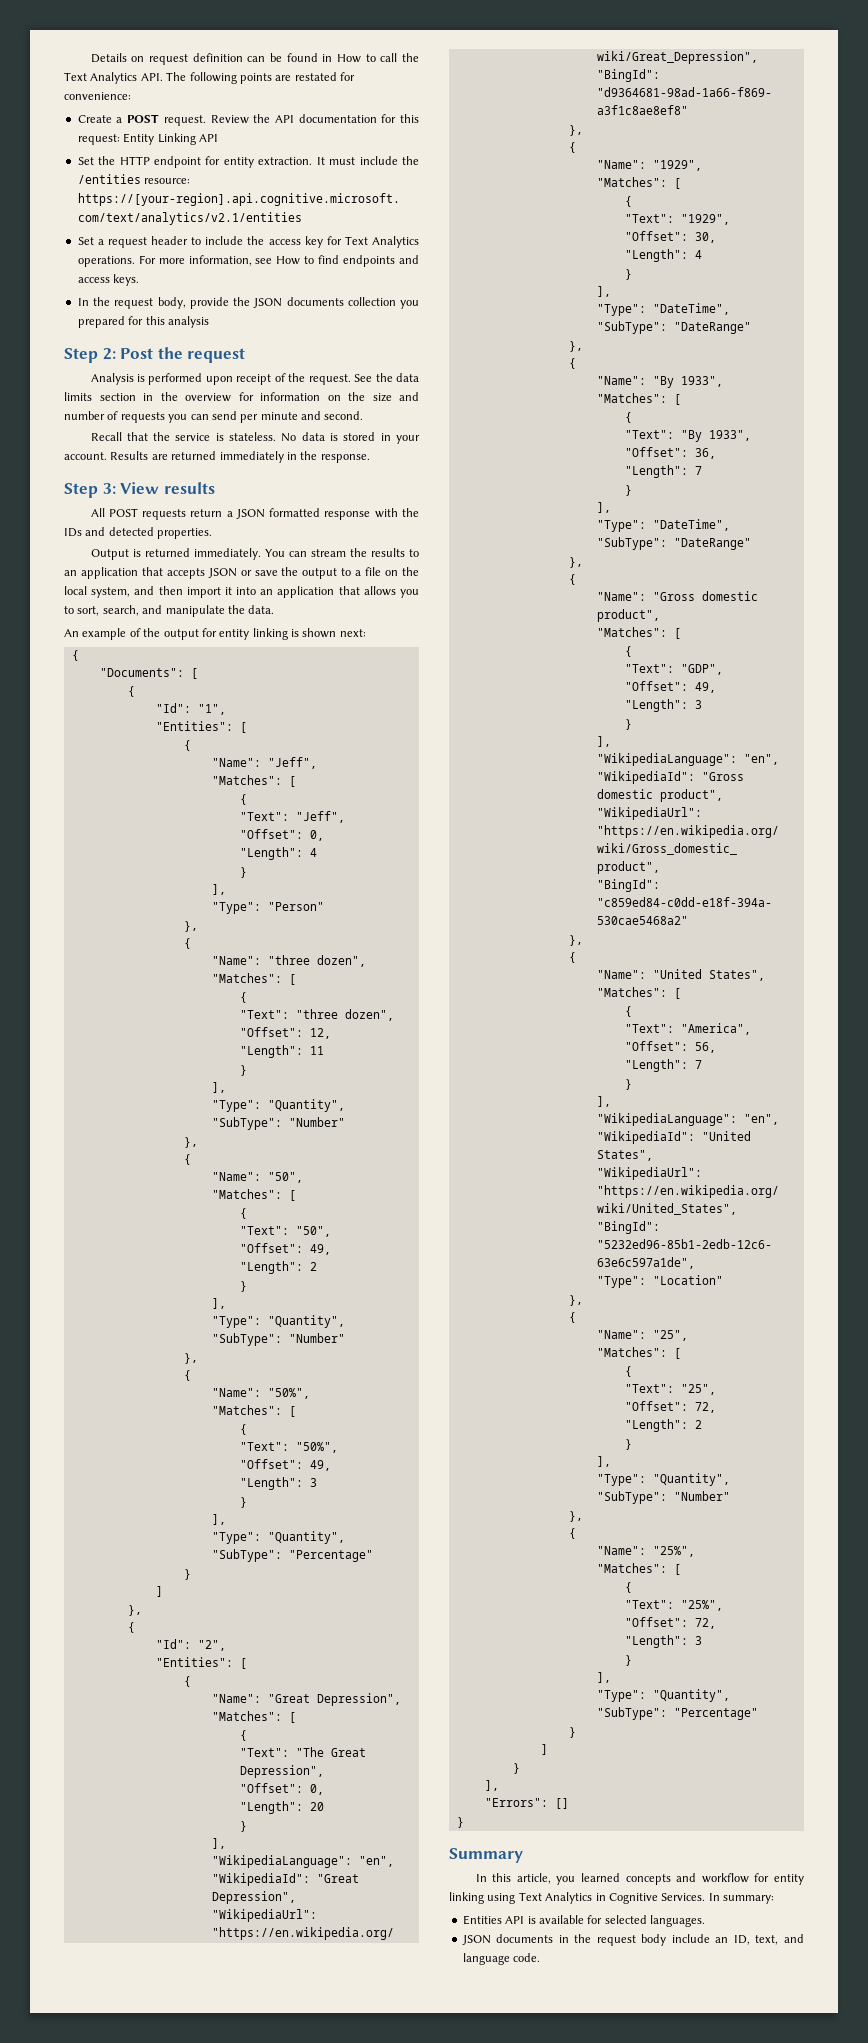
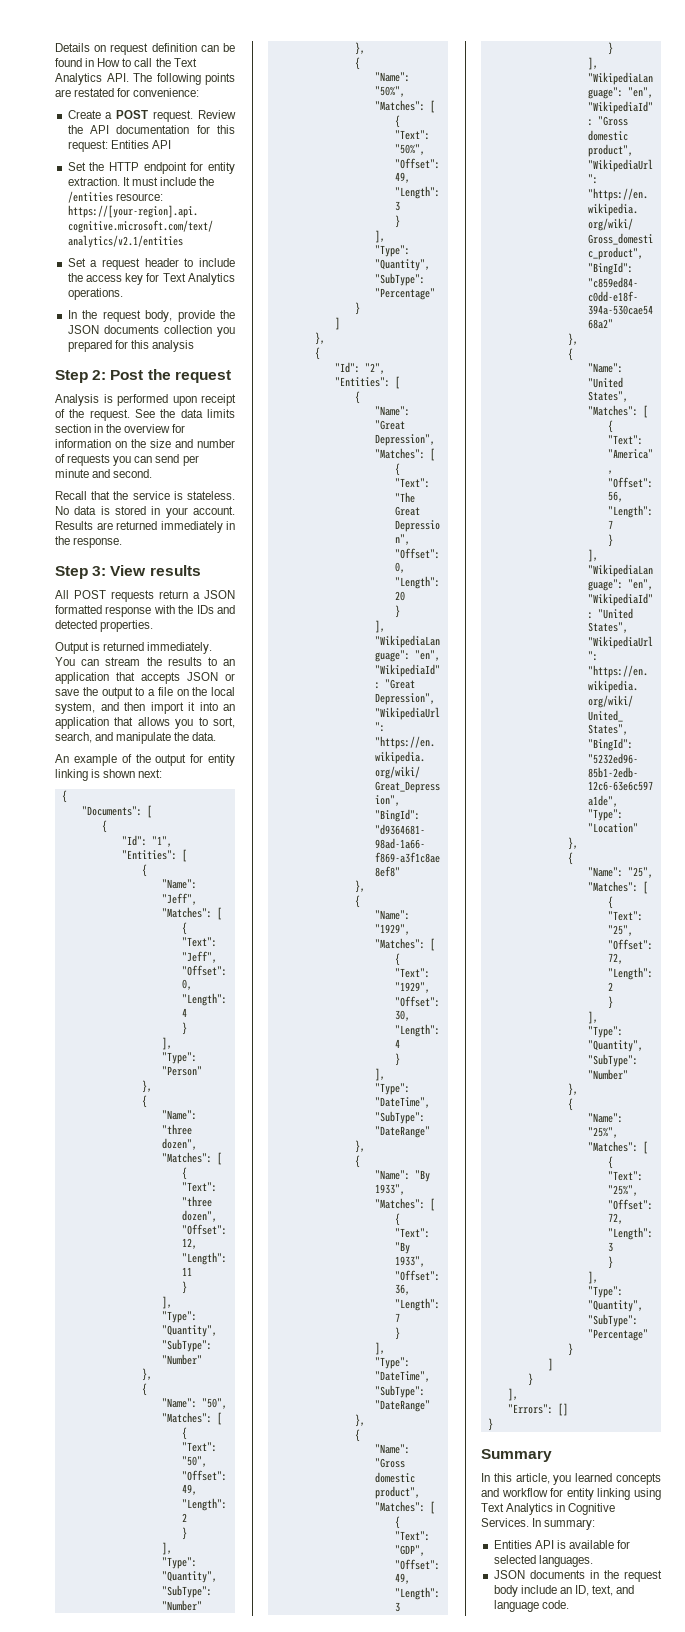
[123,133,196,145] Entity Linking -> [110,140,149,149] Entities
[138,255,419,267] [77,274,140,286] For more information, see How to find endpoints and access keys. -> (123, 294) none

